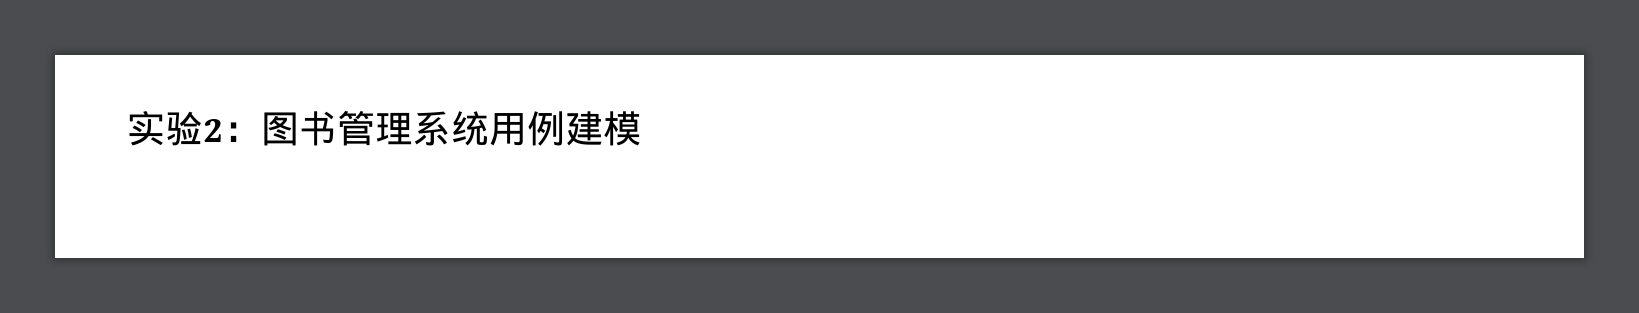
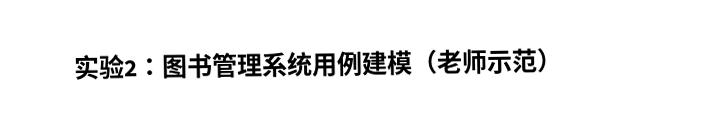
(641, 128) none -> [411,47,563,75] （老师示范）

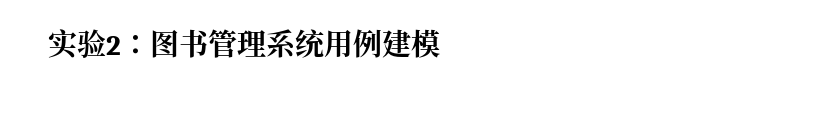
[411,47,563,75] （老师示范） -> (440, 43) none

